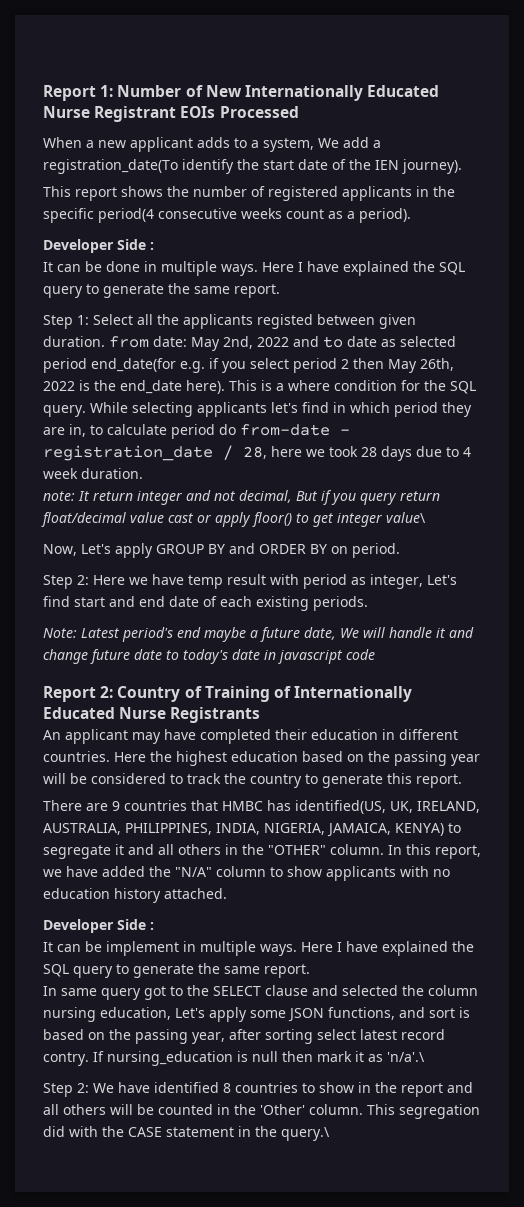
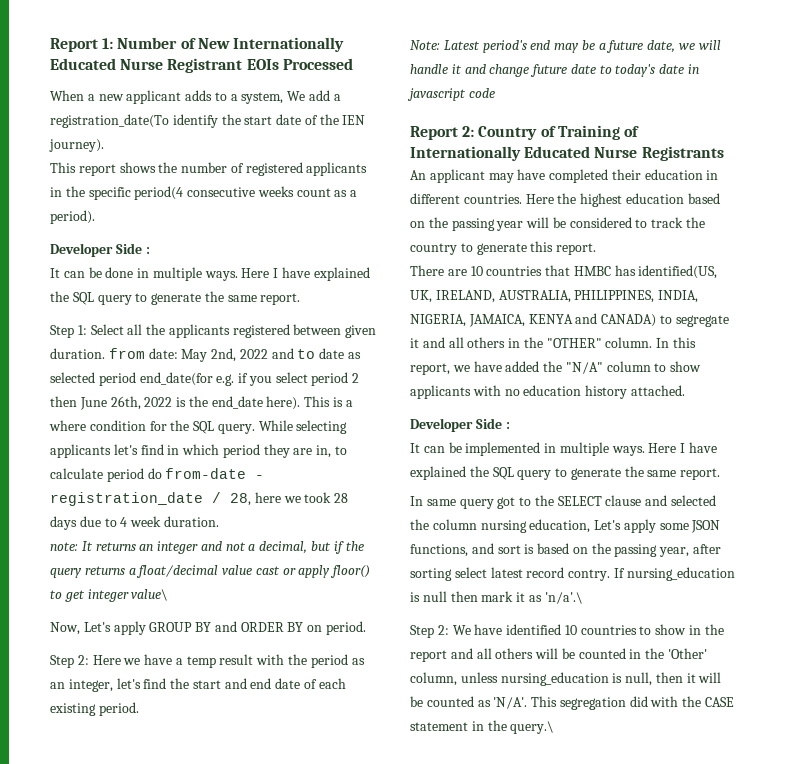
[257,314,313,329] registed -> [232,324,290,338] registered
[388,359,417,373] May -> [79,397,107,410] June
[93,491,133,501] return -> [95,542,154,551] returns an
[239,490,440,505] decimal, But if you query return -> [248,541,364,554] [50,566,136,578] a decimal, but if the query returns a
(184, 579) none -> [175,658,183,665] a
(299, 579) none -> [288,654,308,665] the
[370,574,457,589] [43,596,70,607] integer, Let's find -> [50,678,190,692] an integer, let's find the
[313,596,368,611] periods. -> [98,702,139,716] period.
[204,627,246,642] maybe -> [554,40,595,53] may be
[340,628,359,638] We -> [679,43,696,50] we
[112,801,120,811] 9 -> [470,266,483,276] 10
[395,823,444,836] KENYA) -> [528,313,657,327] KENYA and CANADA)
[106,941,179,956] implement -> [465,442,541,456] implemented
[223,1083,231,1093] 8 -> [564,625,577,635] 10
[309,1104,363,1115] column. -> [410,672,722,686] [410,696,528,709] column, unless nursing_education is null, then it will be counted as 'N/A'.

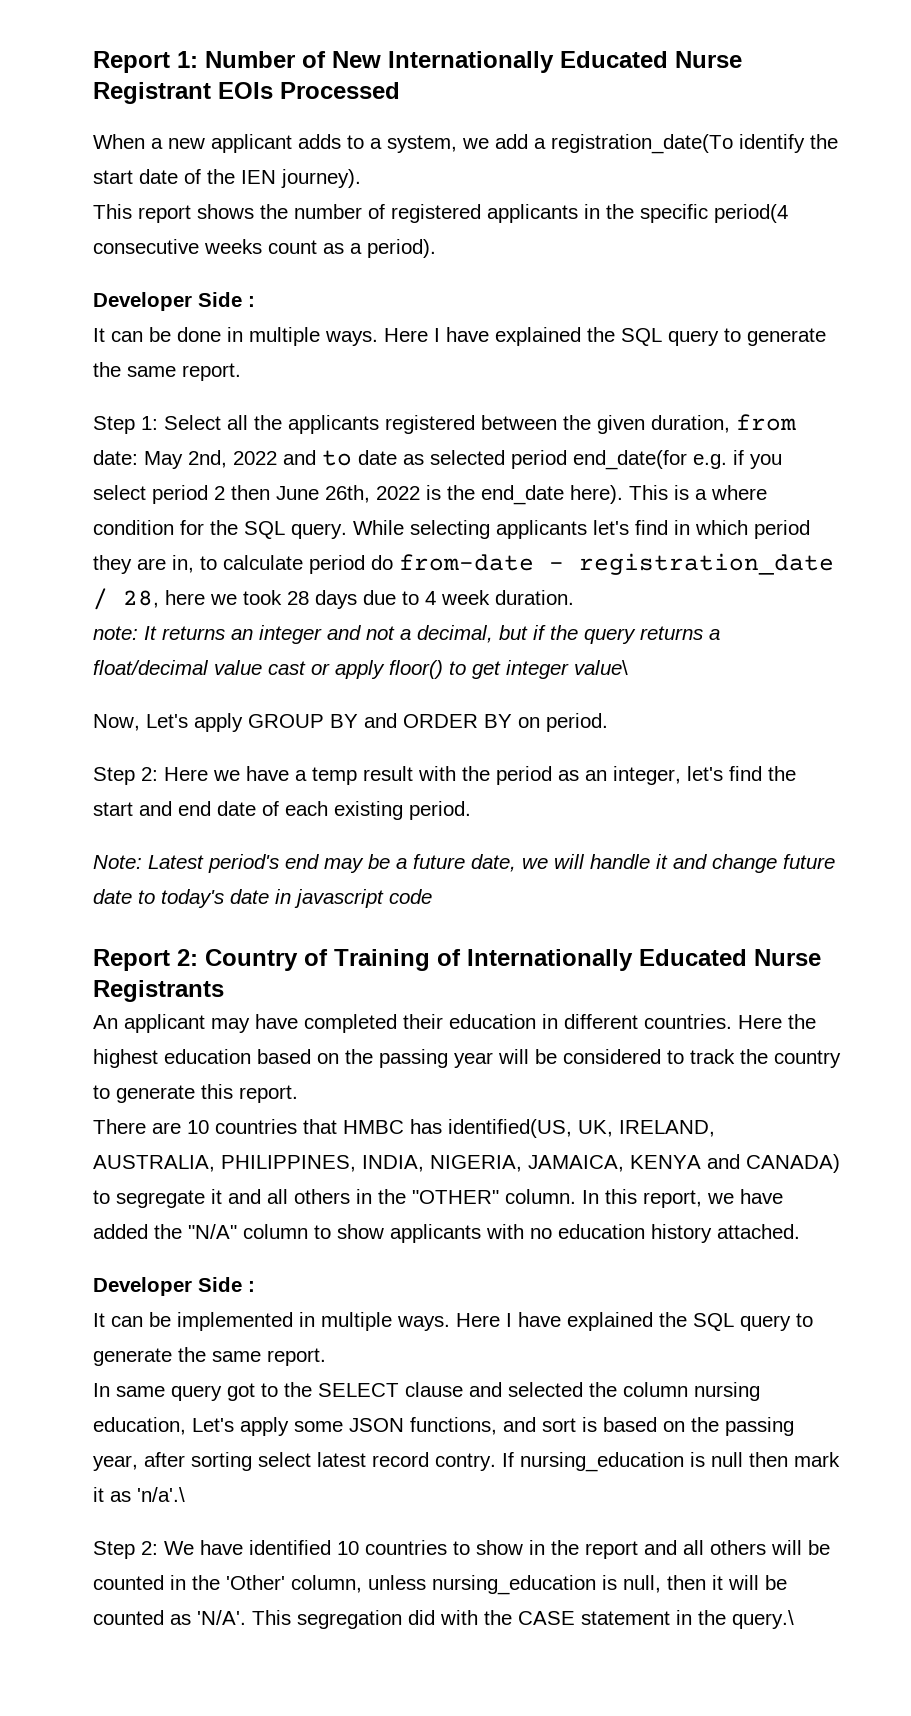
[287,91,306,101] We -> [462,138,489,149] we
[345,325,377,338] [50,348,105,359] given duration. -> [563,415,730,434] the given duration,

